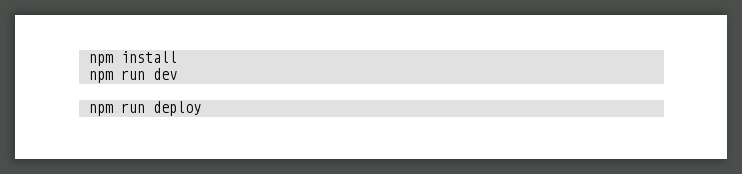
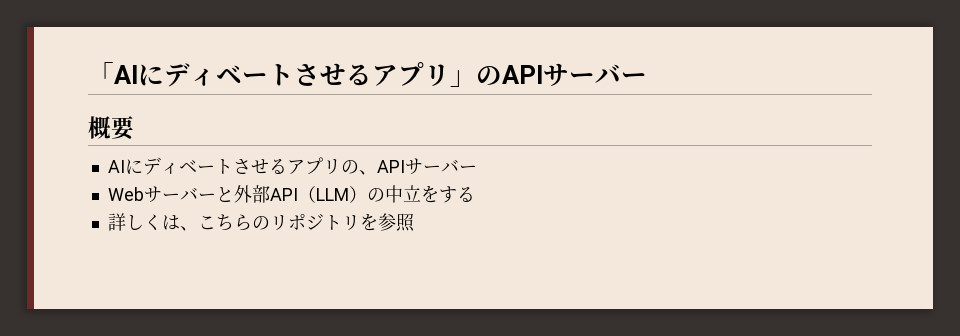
[88,51,177,66] [88,68,177,83] [88,101,201,116] npm install // npm run dev // npm run deploy -> [88,62,647,87] [88,116,135,140] [107,157,477,175] [107,185,475,203] [107,213,415,232] 「AIにディベートさせるアプリ」のAPIサーバー // 概要 // AIにディベートさせるアプリの、APIサーバー // Webサーバーと外部API（LLM）の中立をする // 詳しくは、こちらのリポジトリを参照

